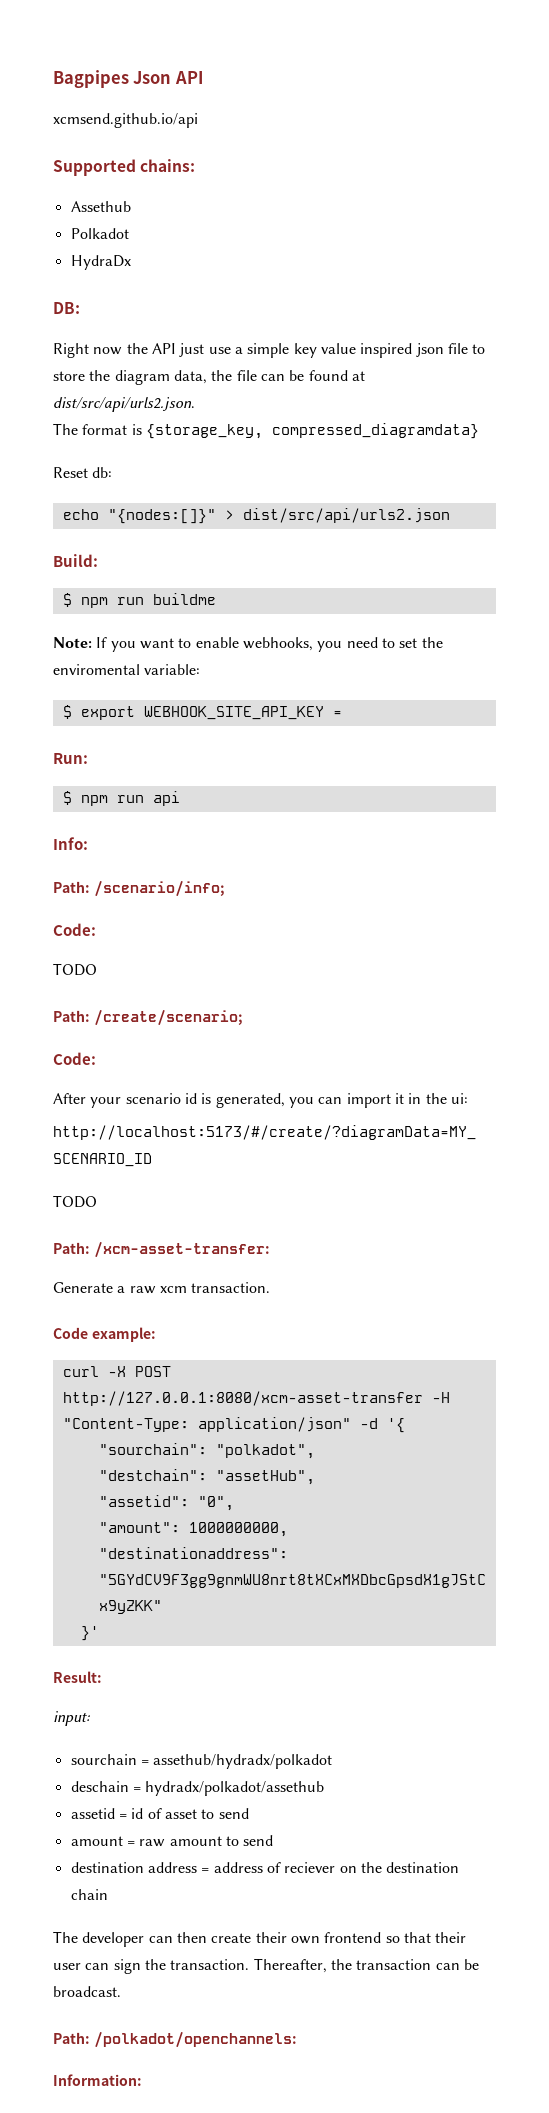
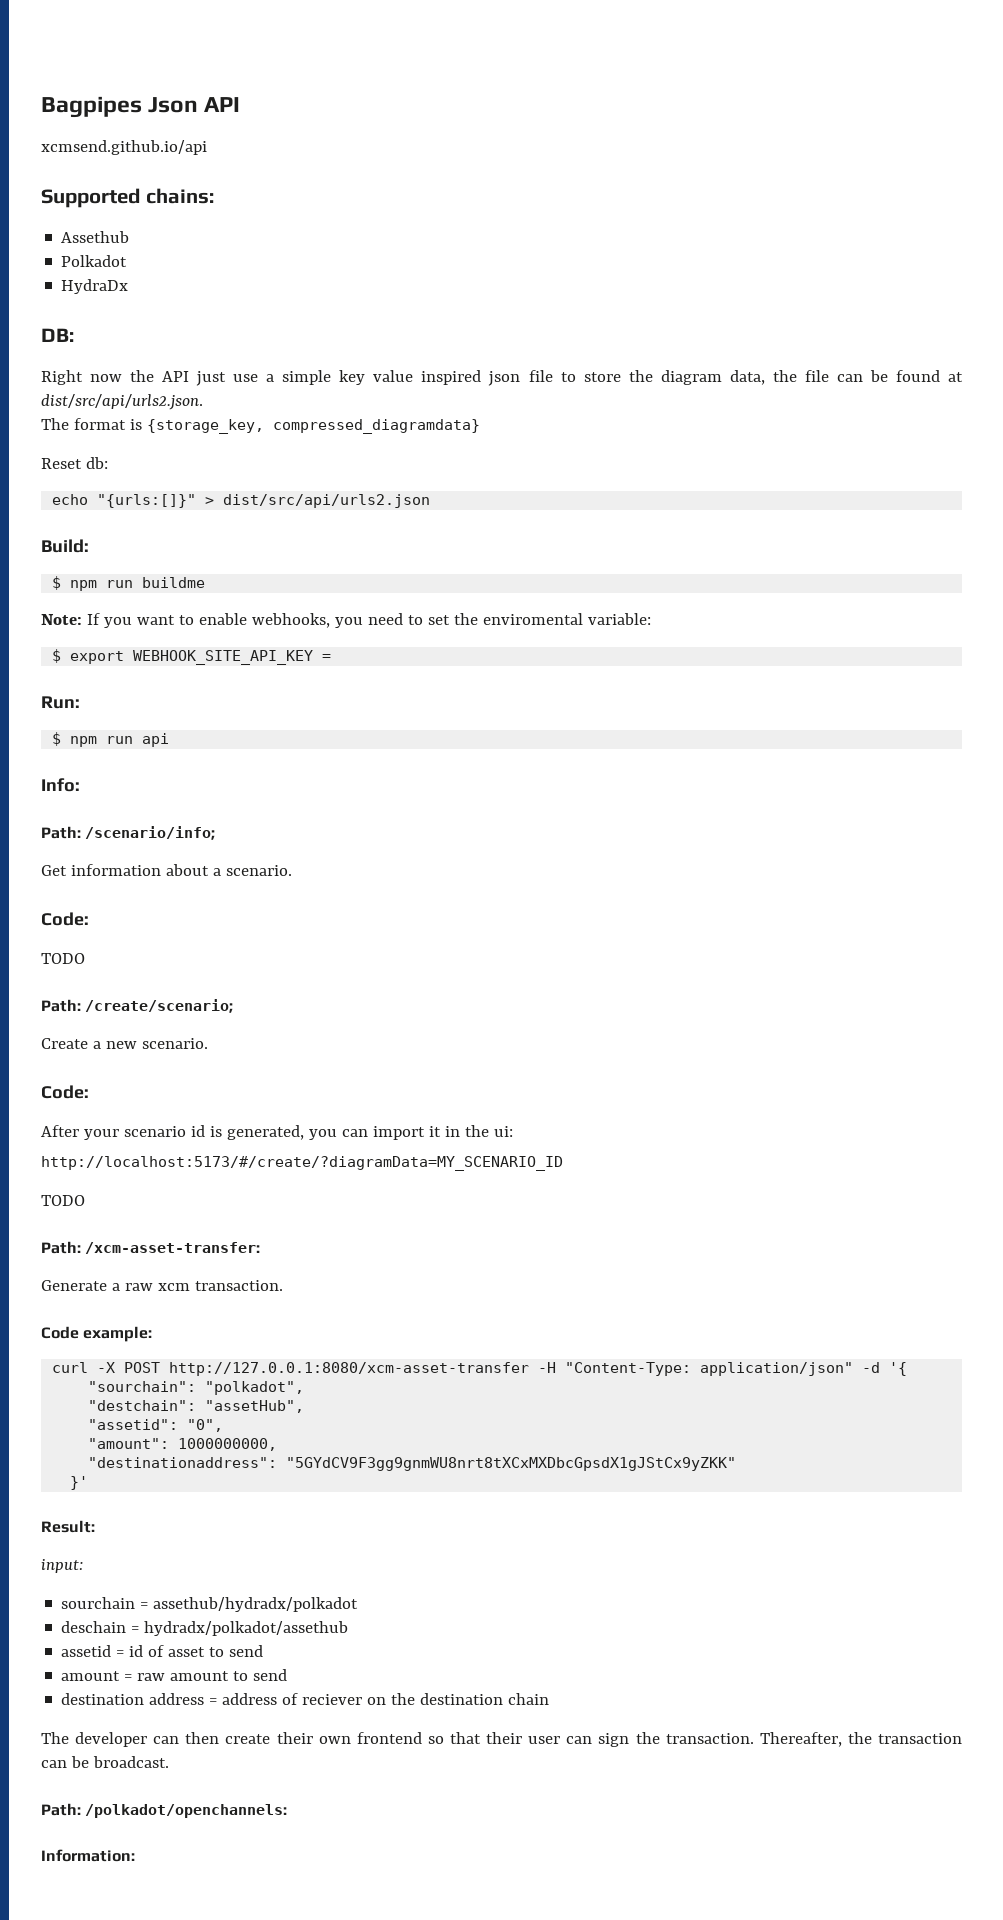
[107,509,216,524] "{nodes:[]}" -> [97,494,197,508] "{urls:[]}"
(225, 888) none -> [41,864,292,876] // Get information about a scenario.
(243, 1017) none -> [41,1038,208,1049] // Create a new scenario.

